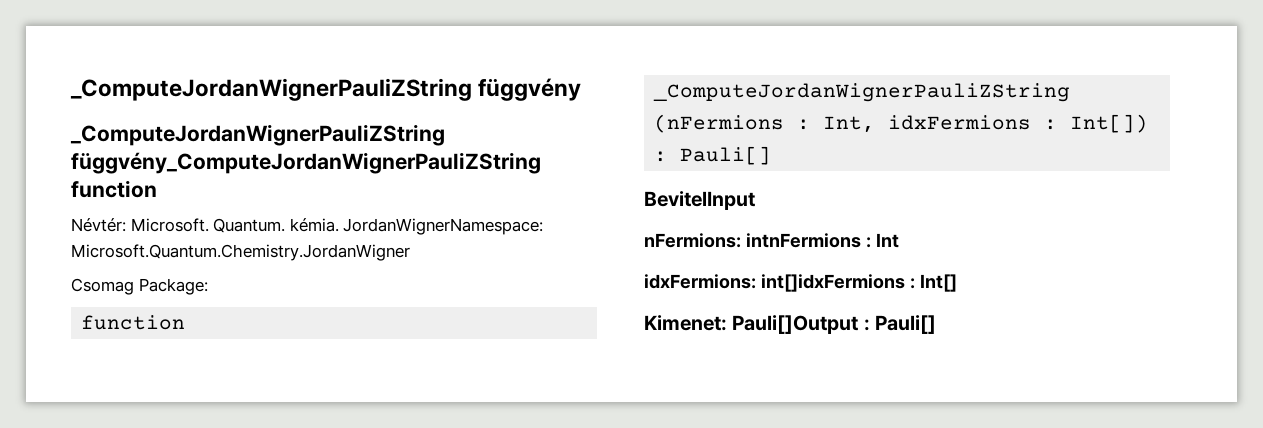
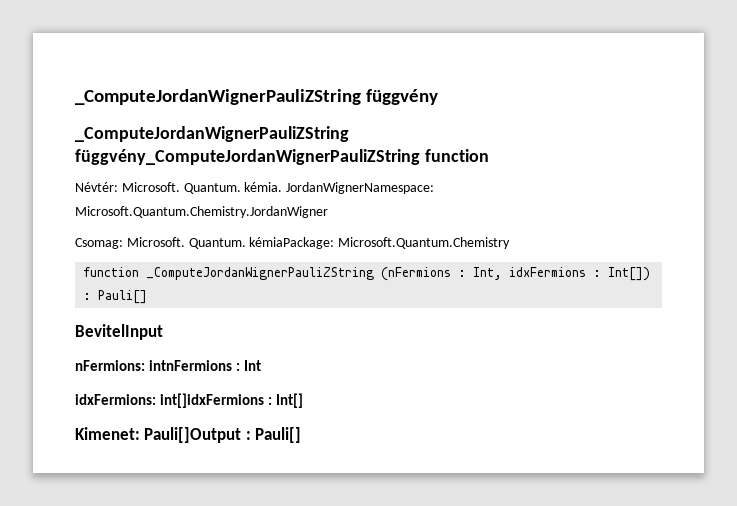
[71,278,208,295] Csomag Package: -> [75,237,511,249] Csomag: Microsoft. Quantum. kémiaPackage: Microsoft.Quantum.Chemistry

